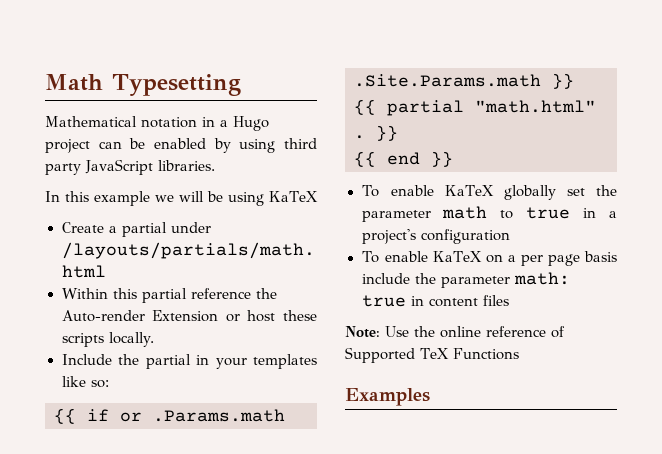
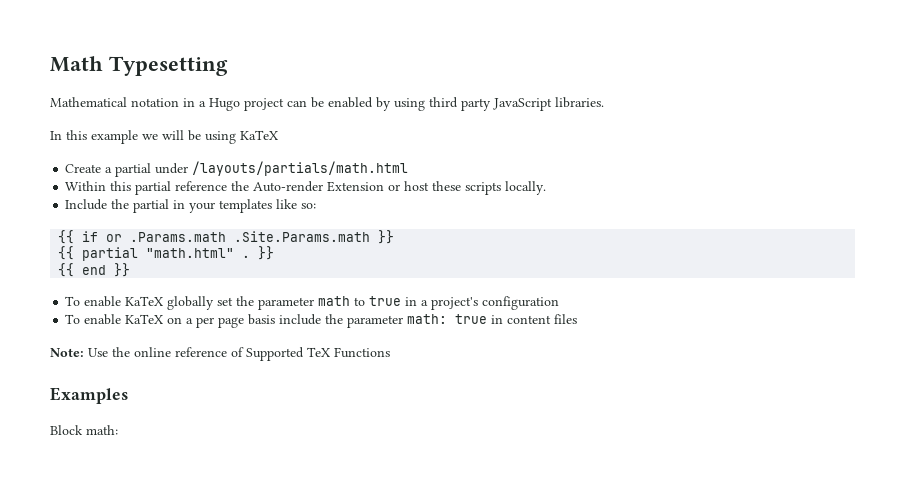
(430, 397) none -> [50,425,118,435] // Block math:

